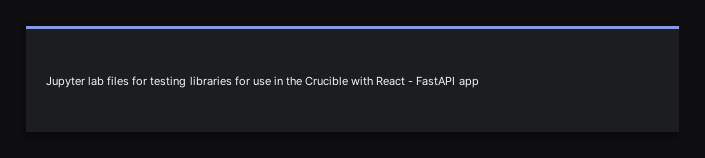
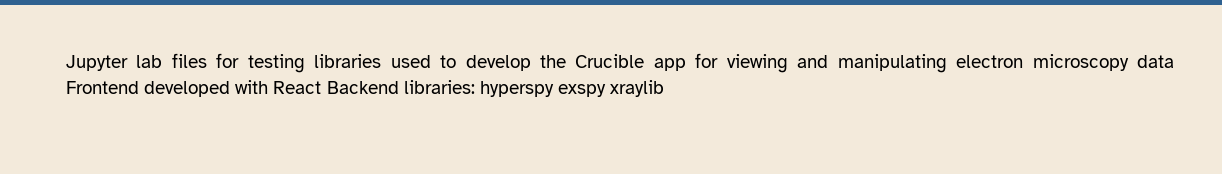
[234,76,479,88] for use in the Crucible with React - FastAPI app -> [390,53,1174,73] [66,80,665,97] used to develop the Crucible app for viewing and manipulating electron microscopy data Frontend developed with React Backend libraries: hyperspy exspy xraylib

